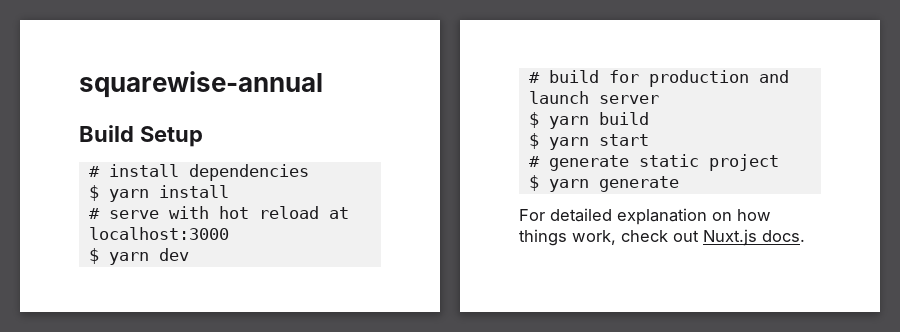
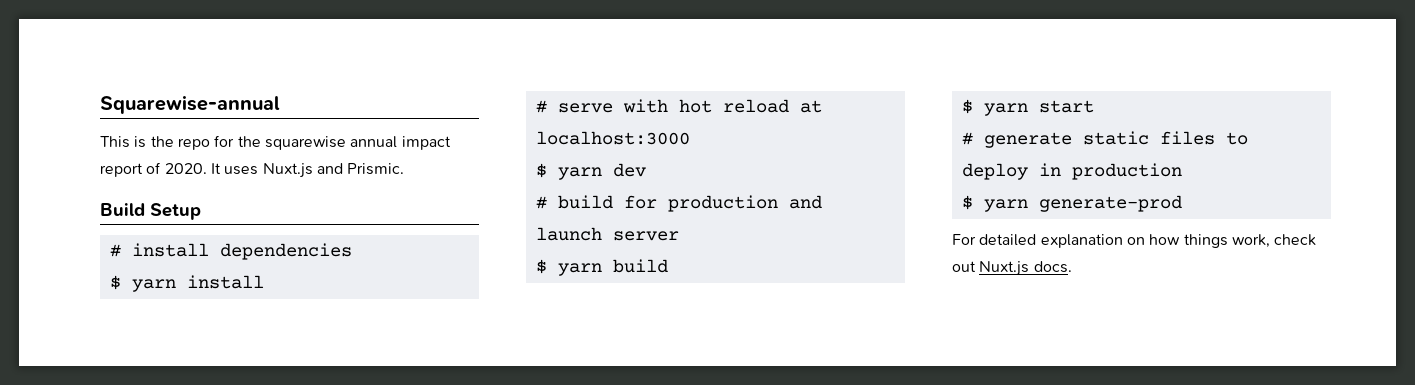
[79,71,323,98] squarewise-annual -> [100,95,280,114] [100,135,451,150] [100,162,405,178] Squarewise-annual // This is the repo for the squarewise annual impact report of 2020. It uses Nuxt.js and Prismic.
[708,154,779,171] [528,175,679,192] project // $ yarn generate -> [1159,131,1248,145] [961,163,1182,180] [961,195,1182,212] files to deploy in production // $ yarn generate-prod

